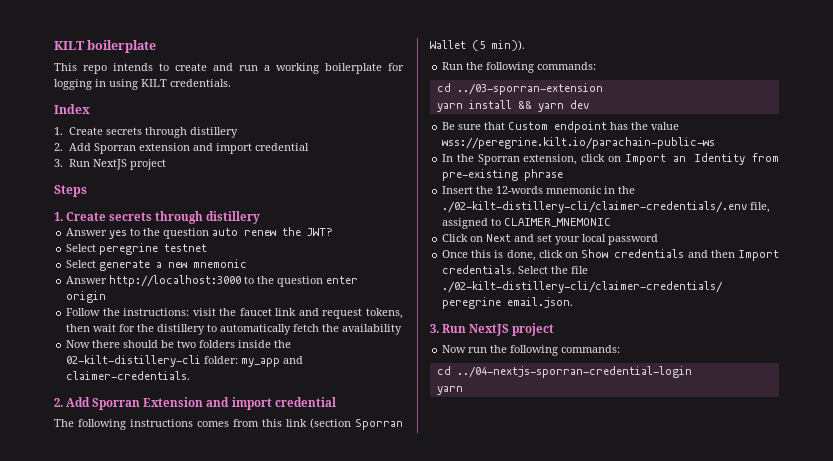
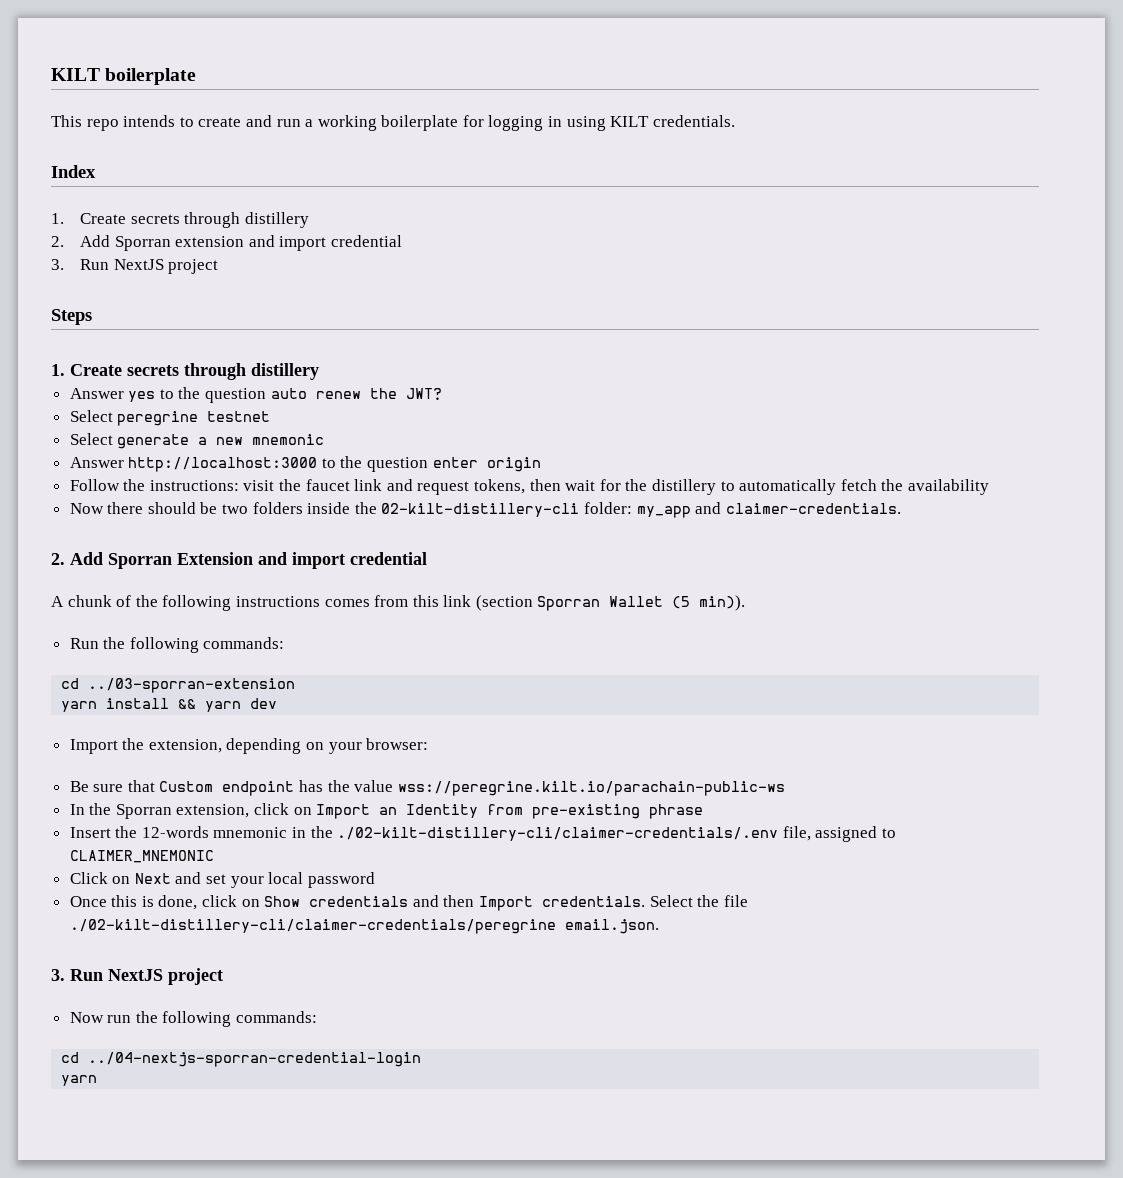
[54,419,74,427] The -> [51,595,158,607] A chunk of the
(589, 104) none -> [69,738,429,754] // Import the extension, depending on your browser:

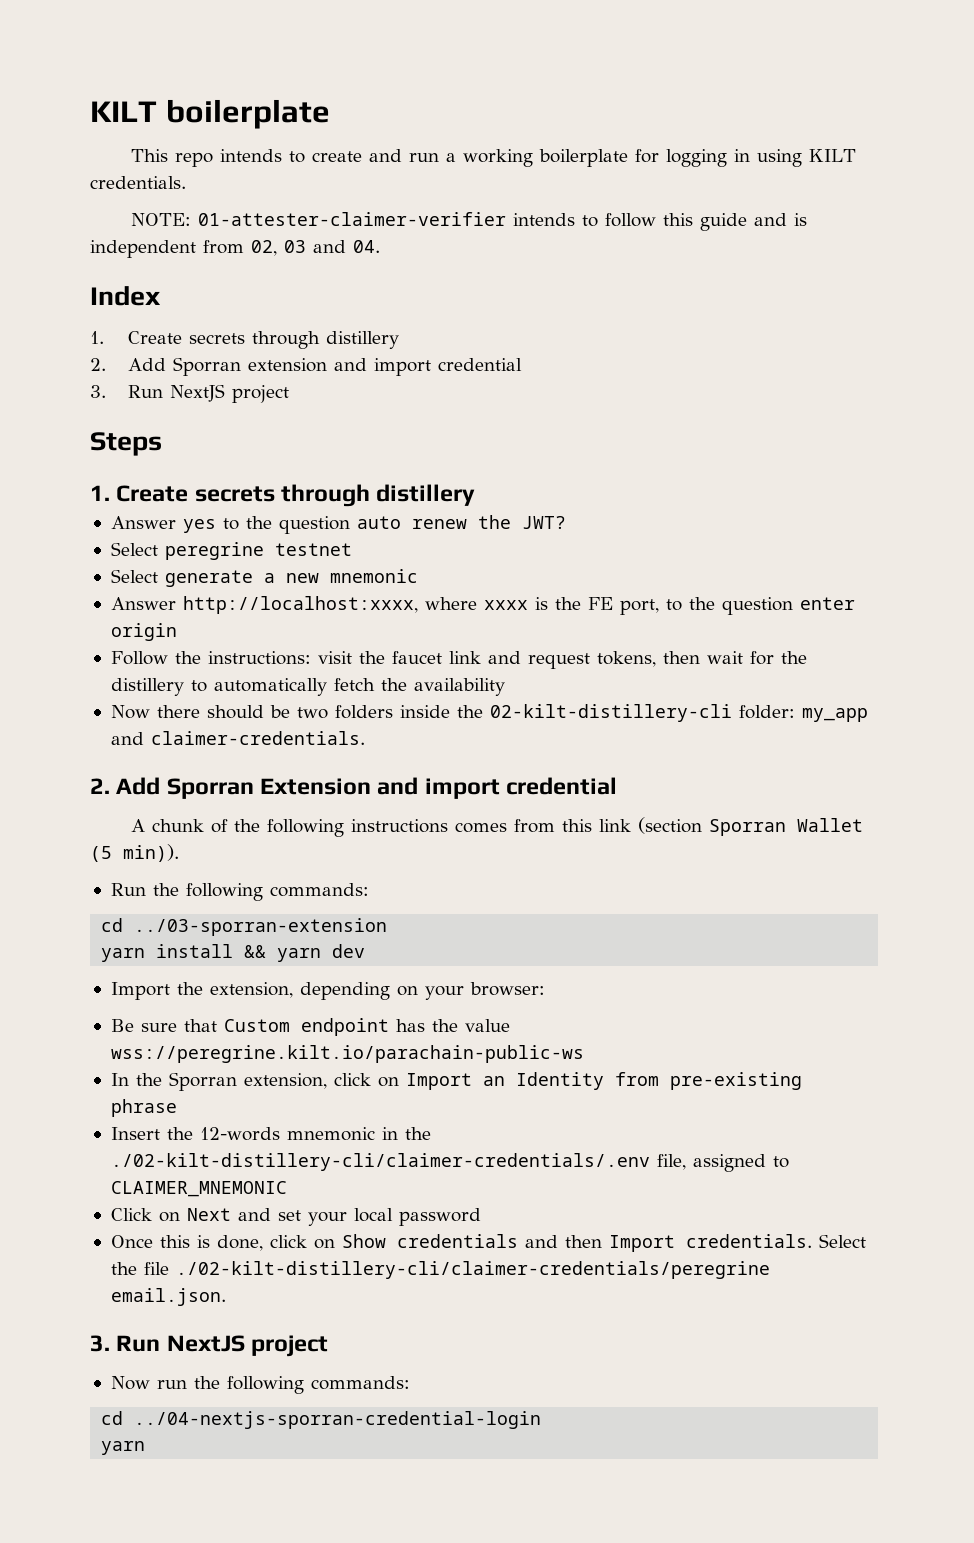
(735, 121) none -> [130,212,807,231] [90,240,380,258] // NOTE: 01-attester-claimer-verifier intends to follow this guide and is independent from 02, 03 and 04.
[128,457,318,472] http://localhost:3000 -> [182,596,659,615] http://localhost:xxxx, where xxxx is the FE port,

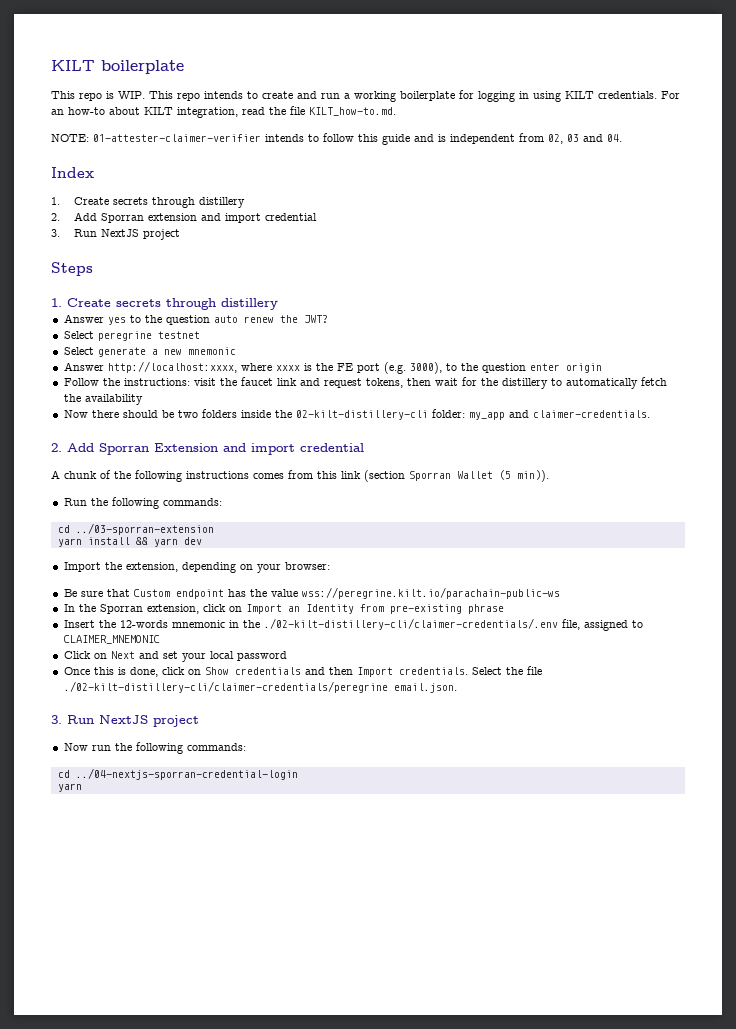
(213, 159) none -> [106,91,200,101] is WIP. This repo
(186, 182) none -> [661,91,680,99] [51,106,396,118] For an how-to about KILT integration, read the file KILT_how-to.md.
[619,599,659,615] port, -> [356,362,442,374] port (e.g. 3000),

